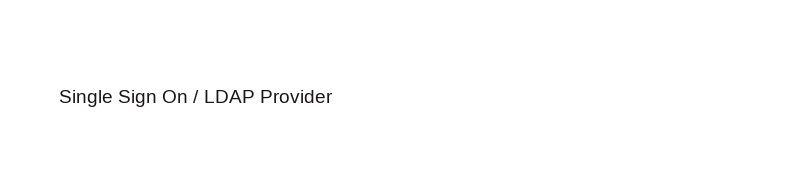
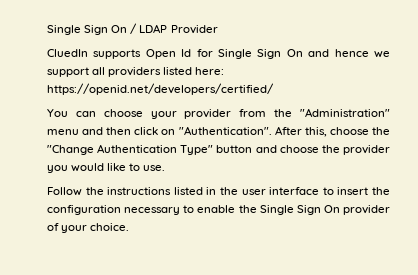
(333, 96) none -> [47,49,390,59] [47,67,225,77] [47,83,274,95] [47,108,390,119] [47,126,390,137] [47,144,390,155] [47,163,166,173] [47,187,391,196] [47,205,390,215] [47,223,130,233] // CluedIn supports Open Id for Single Sign On and hence we support all providers listed here: https://openid.net/developers/certified/ // You can choose your provider from the "Administration" menu and then click on "Authentication". After this, choose the "Change Authentication Type" button and choose the provider you would like to use. // Follow the instructions listed in the user interface to insert the configuration necessary to enable the Single Sign On provider of your choice.

